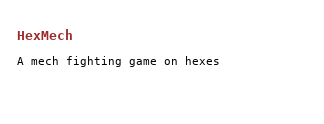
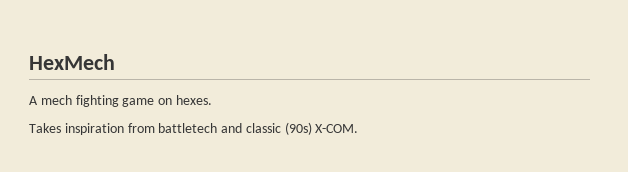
[185,56,220,65] hexes -> [175,95,212,105] [29,122,359,135] hexes. // Takes inspiration from battletech and classic (90s) X-COM.

